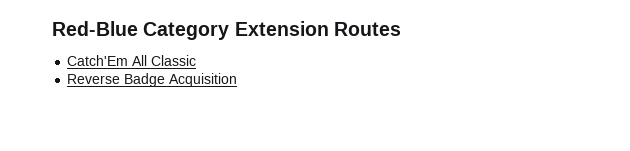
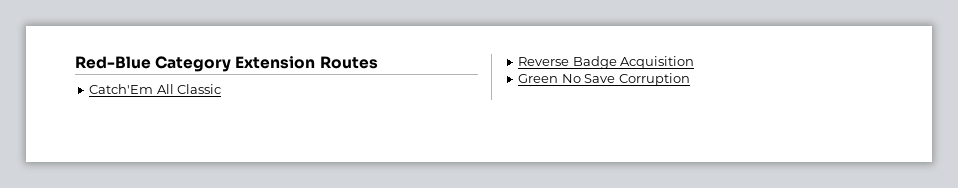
(238, 80) none -> [518,73,690,86] // Green No Save Corruption

